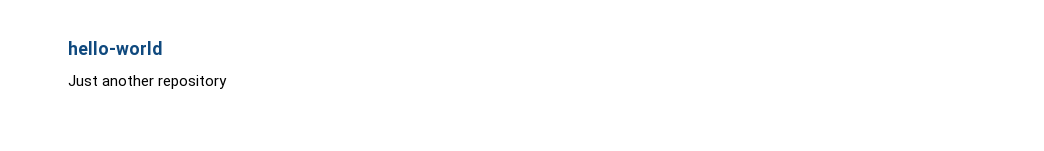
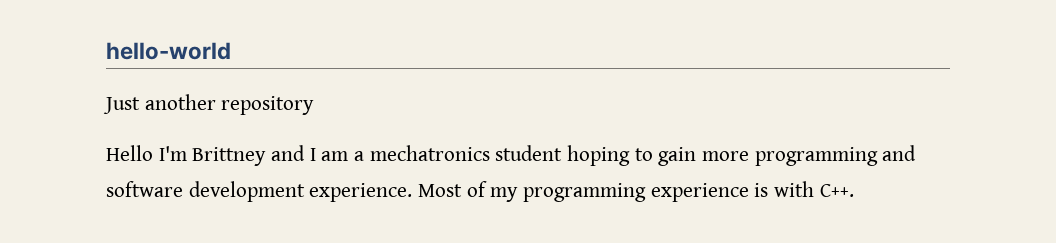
(228, 82) none -> [106,145,917,166] [106,181,854,202] // Hello I'm Brittney and I am a mechatronics student hoping to gain more programming and software development experience. Most of my programming experience is with C++.

